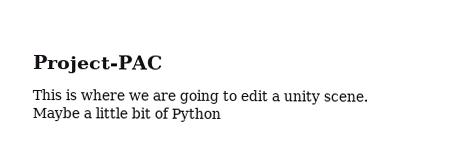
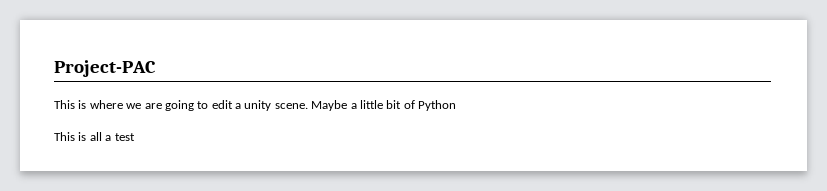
(221, 114) none -> [54,132,135,141] // This is all a test

